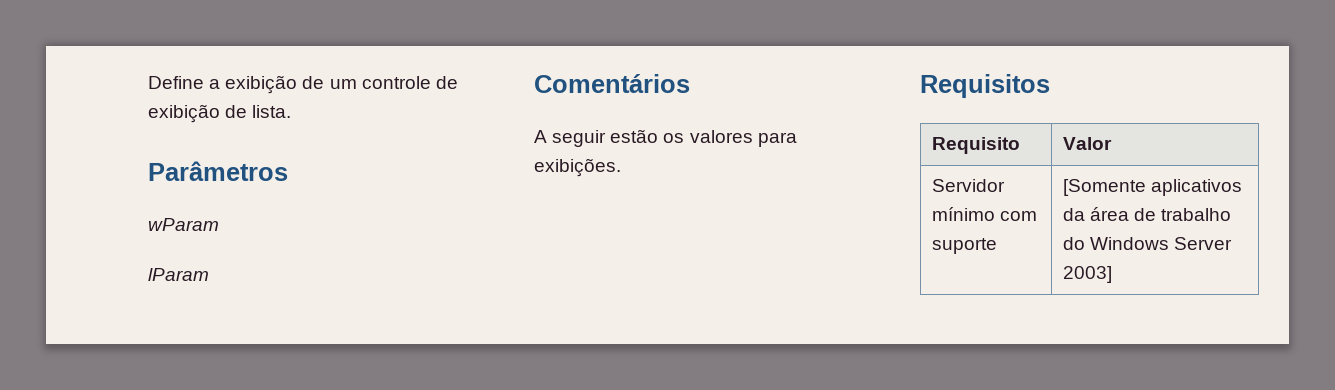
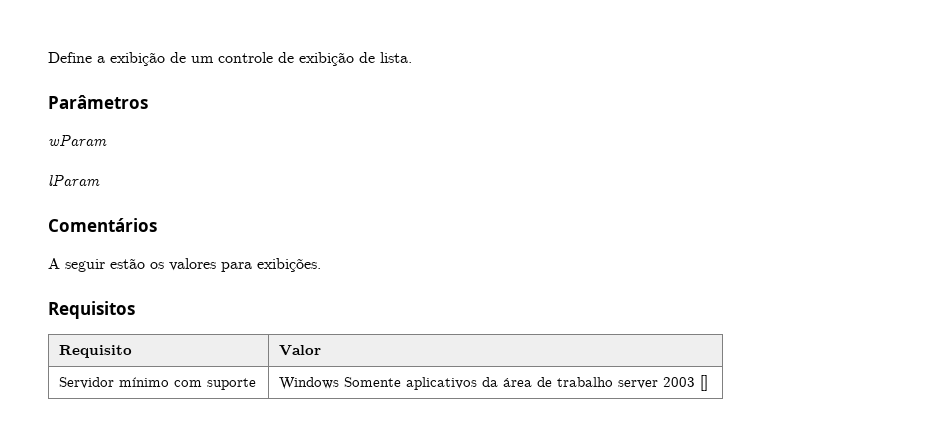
[1062,179,1146,196] [Somente -> [279,377,402,390] Windows Somente
[1062,237,1232,250] [1062,266,1112,283] do Windows Server 2003] -> [618,375,709,391] server 2003 []

